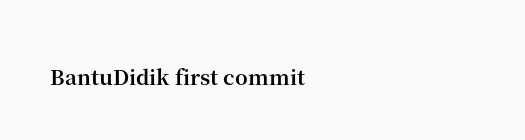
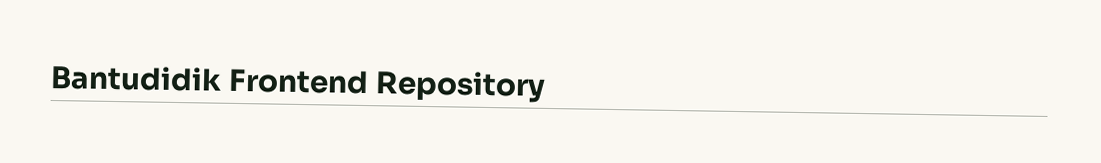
[50,68,306,85] BantuDidik first commit -> [50,64,546,103] Bantudidik Frontend Repository

